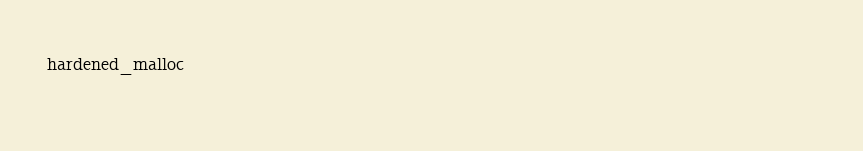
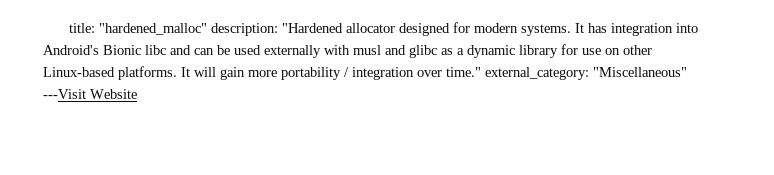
[47,58,184,75] hardened_malloc -> [69,22,699,36] [43,44,652,58] [43,66,687,80] [43,89,137,99] title: "hardened_malloc" description: "Hardened allocator designed for modern systems. It has integration into Android's Bionic libc and can be used externally with musl and glibc as a dynamic library for use on other Linux-based platforms. It will gain more portability / integration over time." external_category: "Miscellaneous" ---Visit Website

